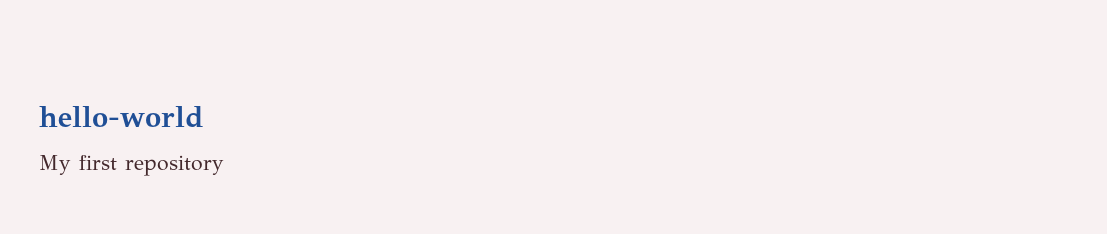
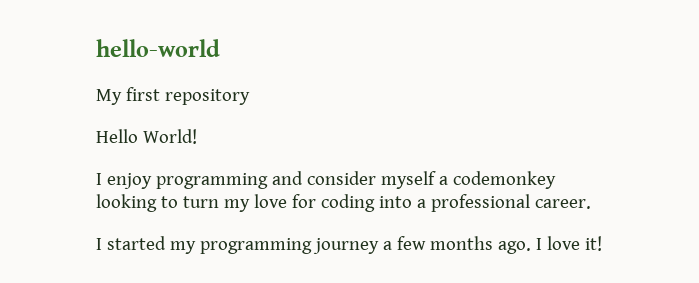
(224, 165) none -> [96,129,197,144] [96,171,556,189] [96,194,591,212] [96,236,602,254] // Hello World! // I enjoy programming and consider myself a codemonkey looking to turn my love for coding into a professional career. // I started my programming journey a few months ago. I love it!

